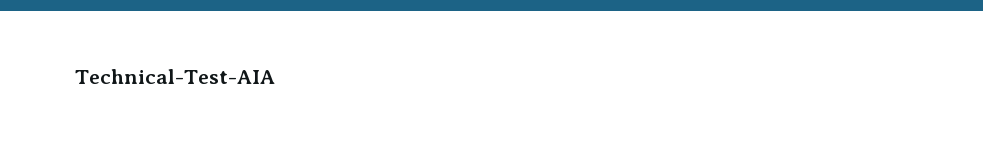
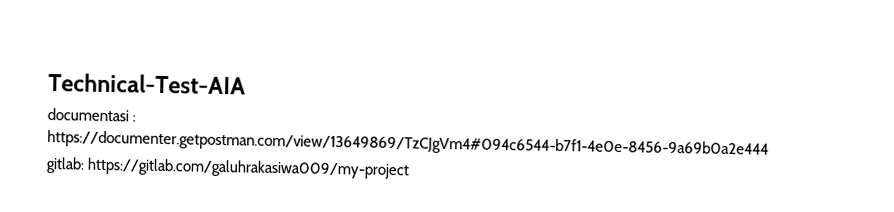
(275, 76) none -> [47,107,137,122] [47,129,769,159] [46,156,410,180] // documentasi : https://documenter.getpostman.com/view/13649869/TzCJgVm4#094c6544-b7f1-4e0e-8456-9a69b0a2e444 // gitlab: https://gitlab.com/galuhrakasiwa009/my-project

